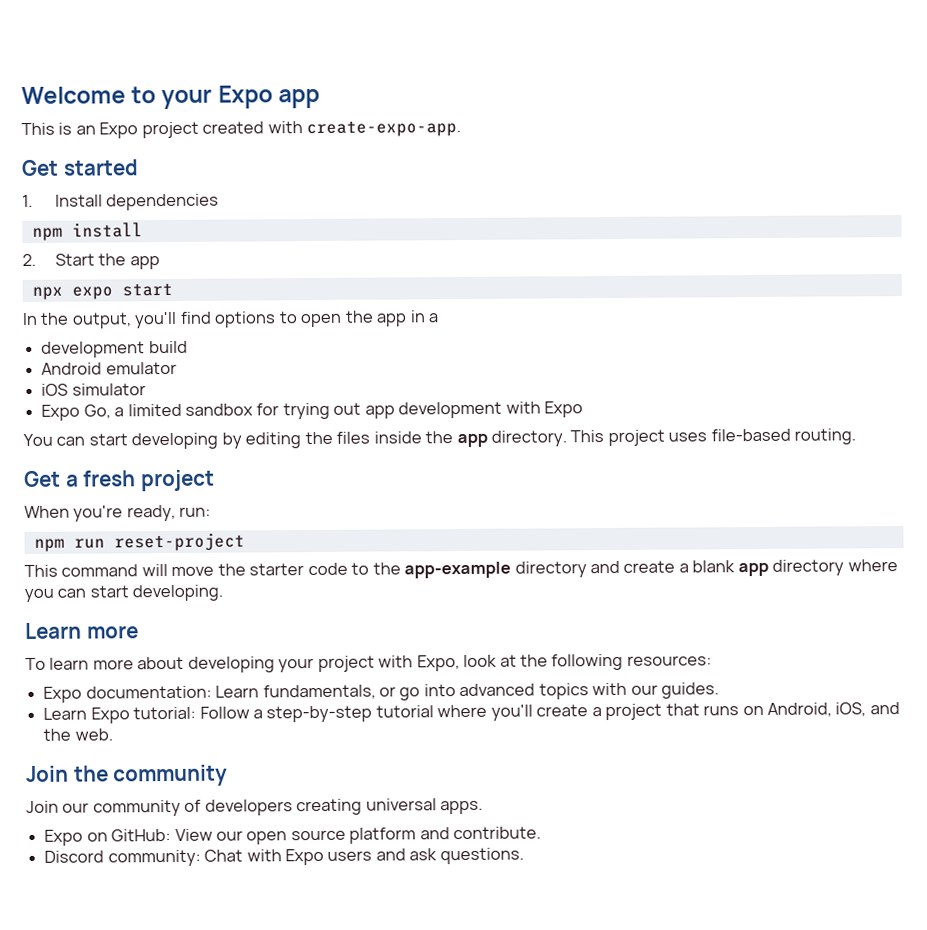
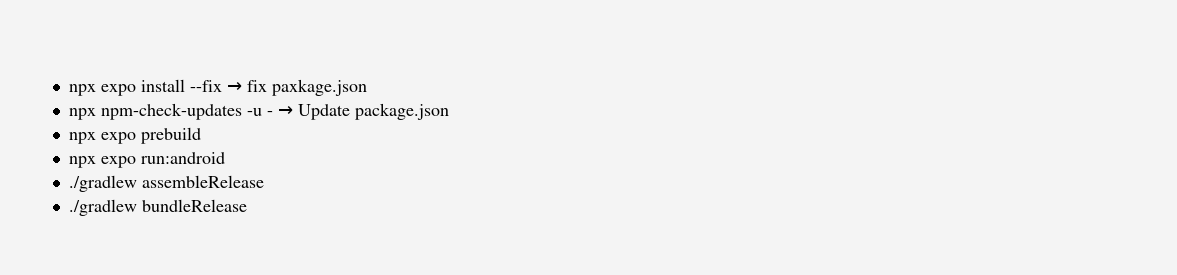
[21,85,320,110] [21,120,462,139] [21,159,139,176] [22,193,220,211] [31,222,143,241] [22,253,160,270] [31,282,173,300] [22,310,440,329] [41,340,188,358] [41,361,177,375] [41,383,146,396] [41,401,584,421] [23,428,857,450] [24,469,215,492] [24,504,212,522] [33,532,245,552] [24,559,898,579] [24,584,224,602] [25,622,139,639] [25,653,712,673] [43,682,720,703] [43,702,900,724] [43,728,113,741] [26,764,229,787] [26,798,484,817] [44,826,542,846] [44,847,524,867] Welcome to your Expo app // This is an Expo project created with create-expo-app. // Get started // 1. Install dependencies // npm install // 2. Start the app // npx expo start // In the output, you'll find options to open the app in a // development build // Android emulator // iOS simulator // Expo Go, a limited sandbox for trying out app development with Expo // You can start developing by editing the files inside the app directory. This project uses file-based routing. // Get a fresh project // When you're ready, run: // npm run reset-project // This command will move the starter code to the app-example directory and create a blank app directory where you can start developing. // Learn more // To learn more about developing your project with Expo, look at the following resources: // Expo documentation: Learn fundamentals, or go into advanced topics with our guides. // Learn Expo tutorial: Follow a step-by-step tutorial where you'll create a project that runs on Android, iOS, and the web. // Join the community // Join our community of developers creating universal apps. // Expo on GitHub: View our open source platform and contribute. // Discord community: Chat with Expo users and ask questions. -> [68,79,367,96] [68,103,449,120] [68,127,201,144] [68,152,225,168] [68,175,264,192] [68,199,247,216] npx expo install --fix → fix paxkage.json // npx npm-check-updates -u - → Update package.json // npx expo prebuild // npx expo run:android // ./gradlew assembleRelease // ./gradlew bundleRelease

